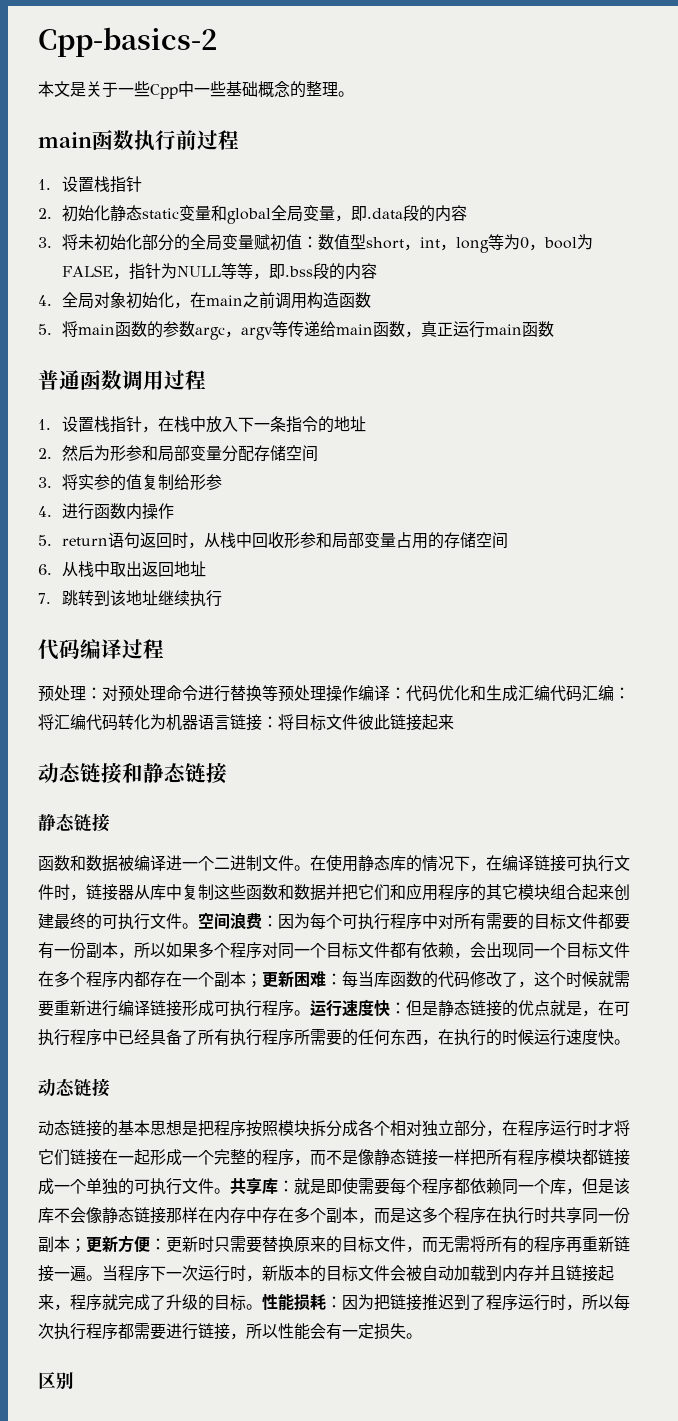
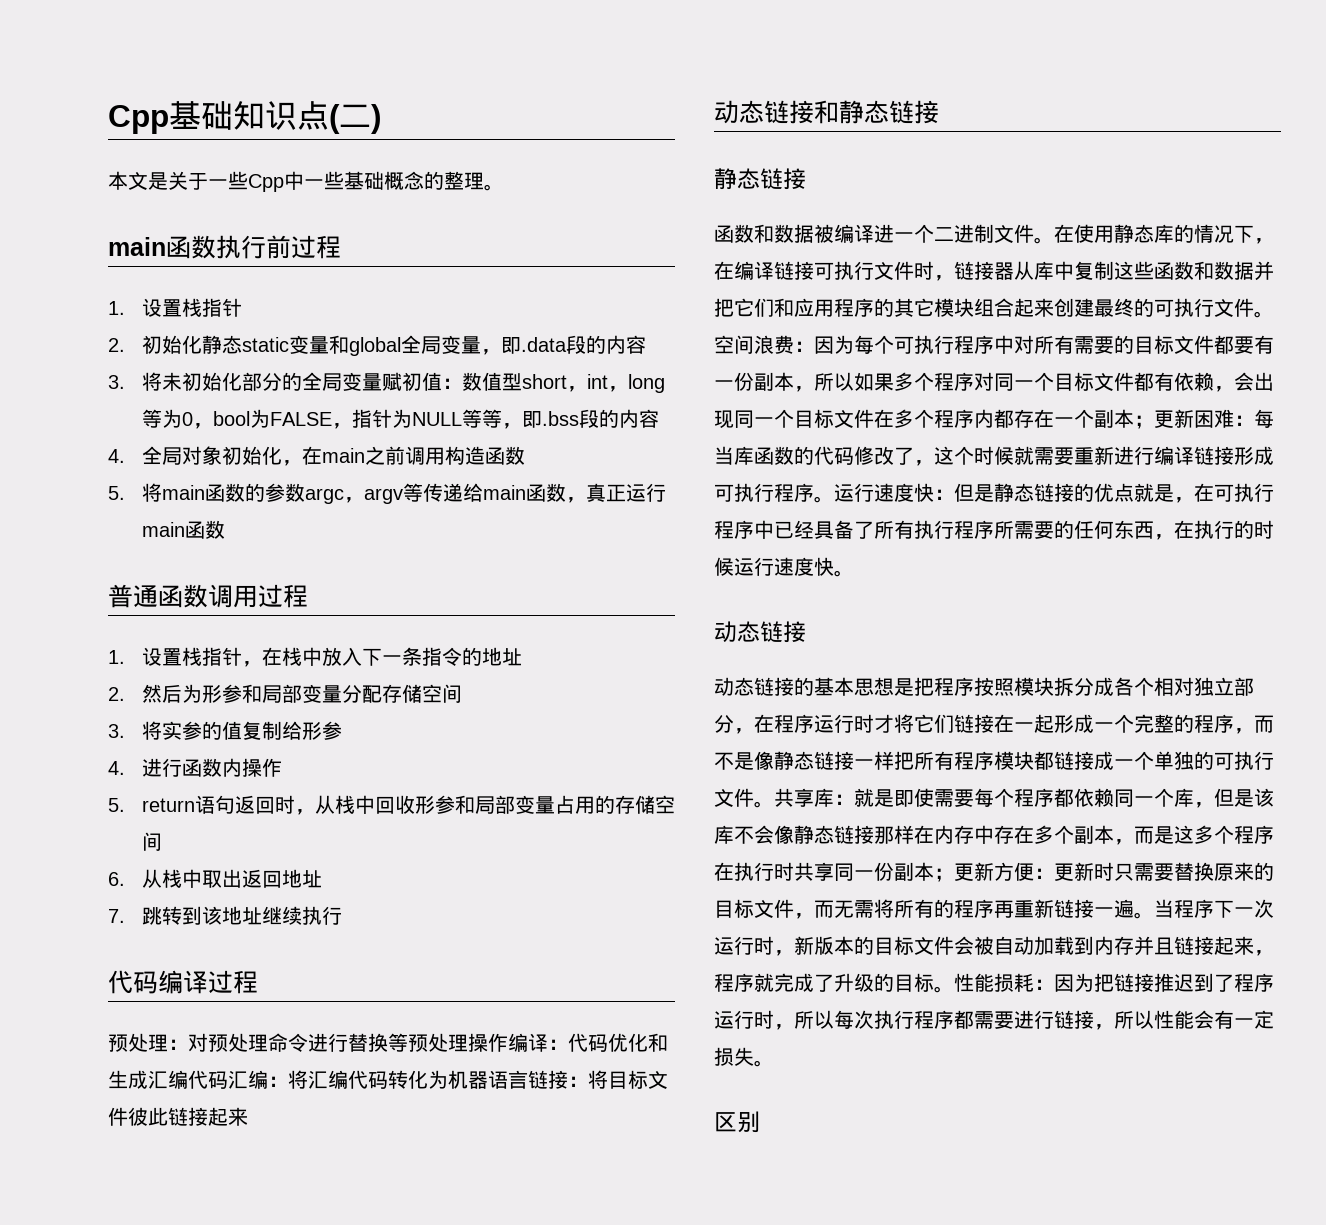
[38,27,217,57] Cpp-basics-2 -> [108,101,381,134] Cpp基础知识点(二)

